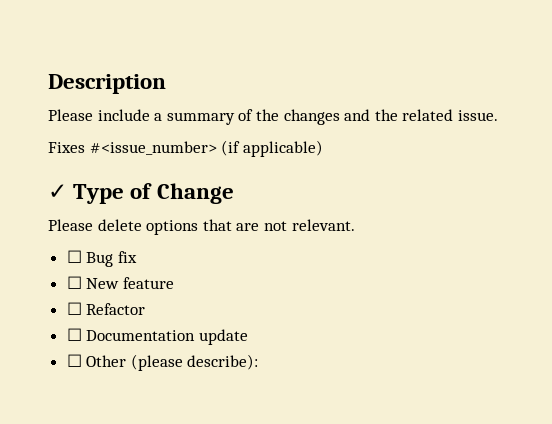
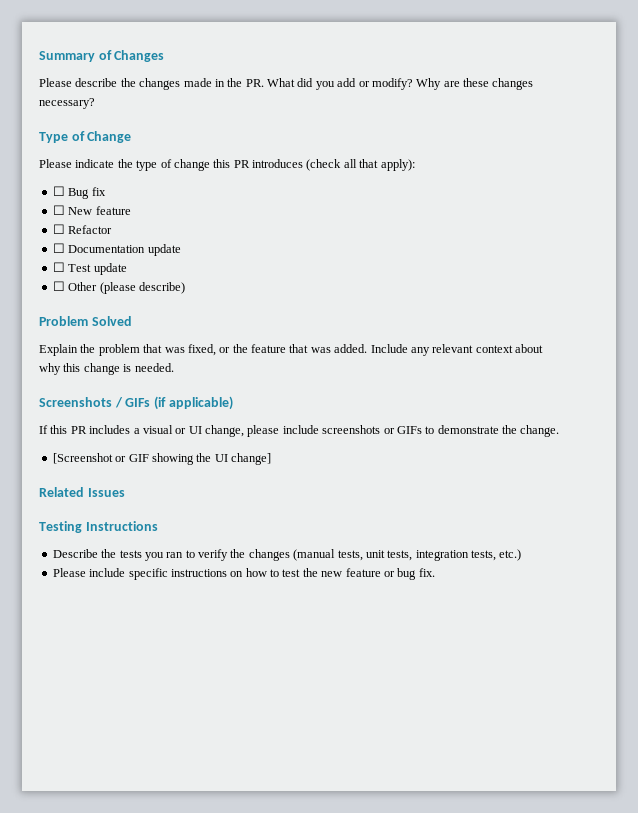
[48,74,166,94] [48,109,498,125] [48,140,323,157] [48,183,234,204] [48,219,355,235] Description // Please include a summary of the changes and the related issue. // Fixes #<issue_number> (if applicable) // ✓ Type of Change // Please delete options that are not relevant. -> [39,50,165,62] [39,78,534,90] [39,98,95,109] [39,131,132,143] [39,159,415,171] Summary of Changes // Please describe the changes made in the PR. What did you add or modify? Why are these changes necessary? // Type of Change // Please indicate the type of change this PR introduces (check all that apply):
(248, 337) none -> [52,262,127,275] // ☐ Test update
[187,354,259,370] describe): -> [138,282,185,294] [39,316,132,326] [39,344,543,356] [39,363,174,375] [39,396,233,410] [39,425,560,437] [52,453,271,465] [39,487,125,497] [39,521,158,533] [52,549,522,561] [52,568,435,580] describe) // Problem Solved // Explain the problem that was fixed, or the feature that was added. Include any relevant context about why this change is needed. // Screenshots / GIFs (if applicable) // If this PR includes a visual or UI change, please include screenshots or GIFs to demonstrate the change. // [Screenshot or GIF showing the UI change] // Related Issues // Testing Instructions // Describe the tests you ran to verify the changes (manual tests, unit tests, integration tests, etc.) // Please include specific instructions on how to test the new feature or bug fix.

